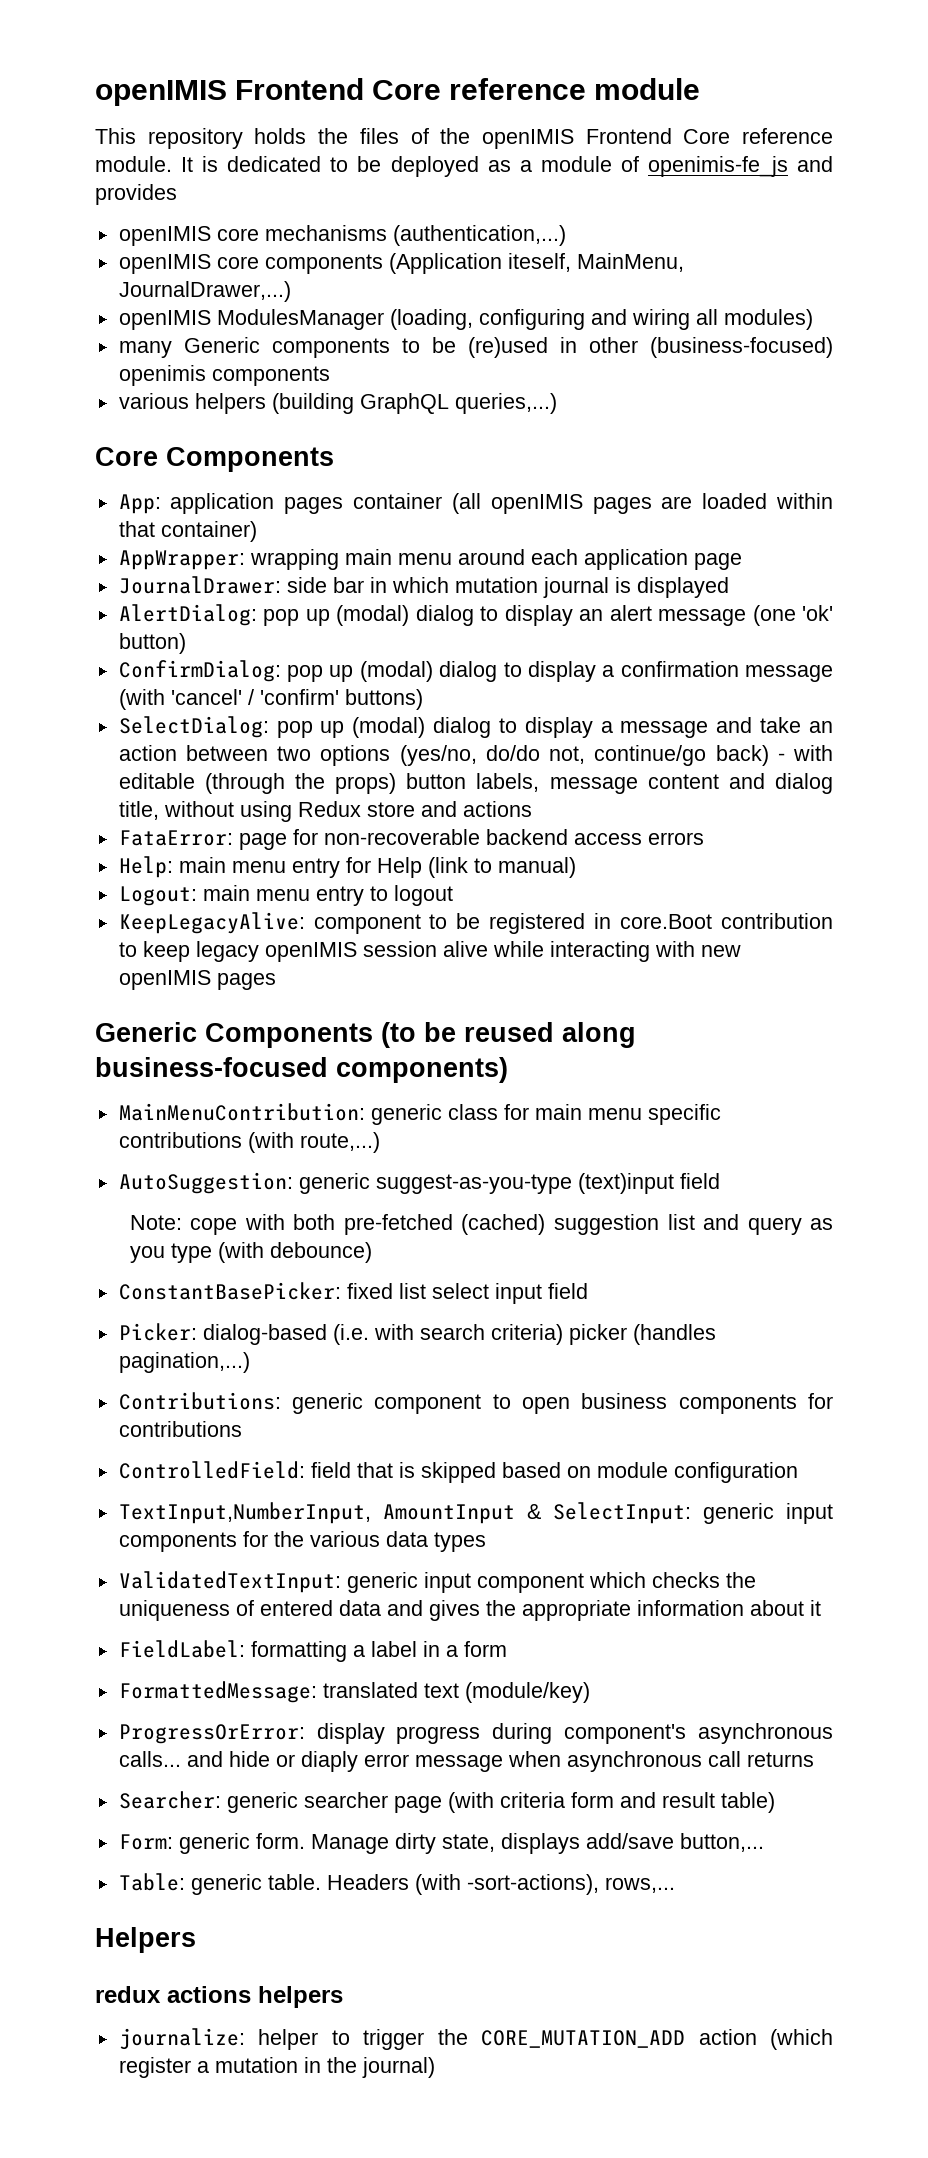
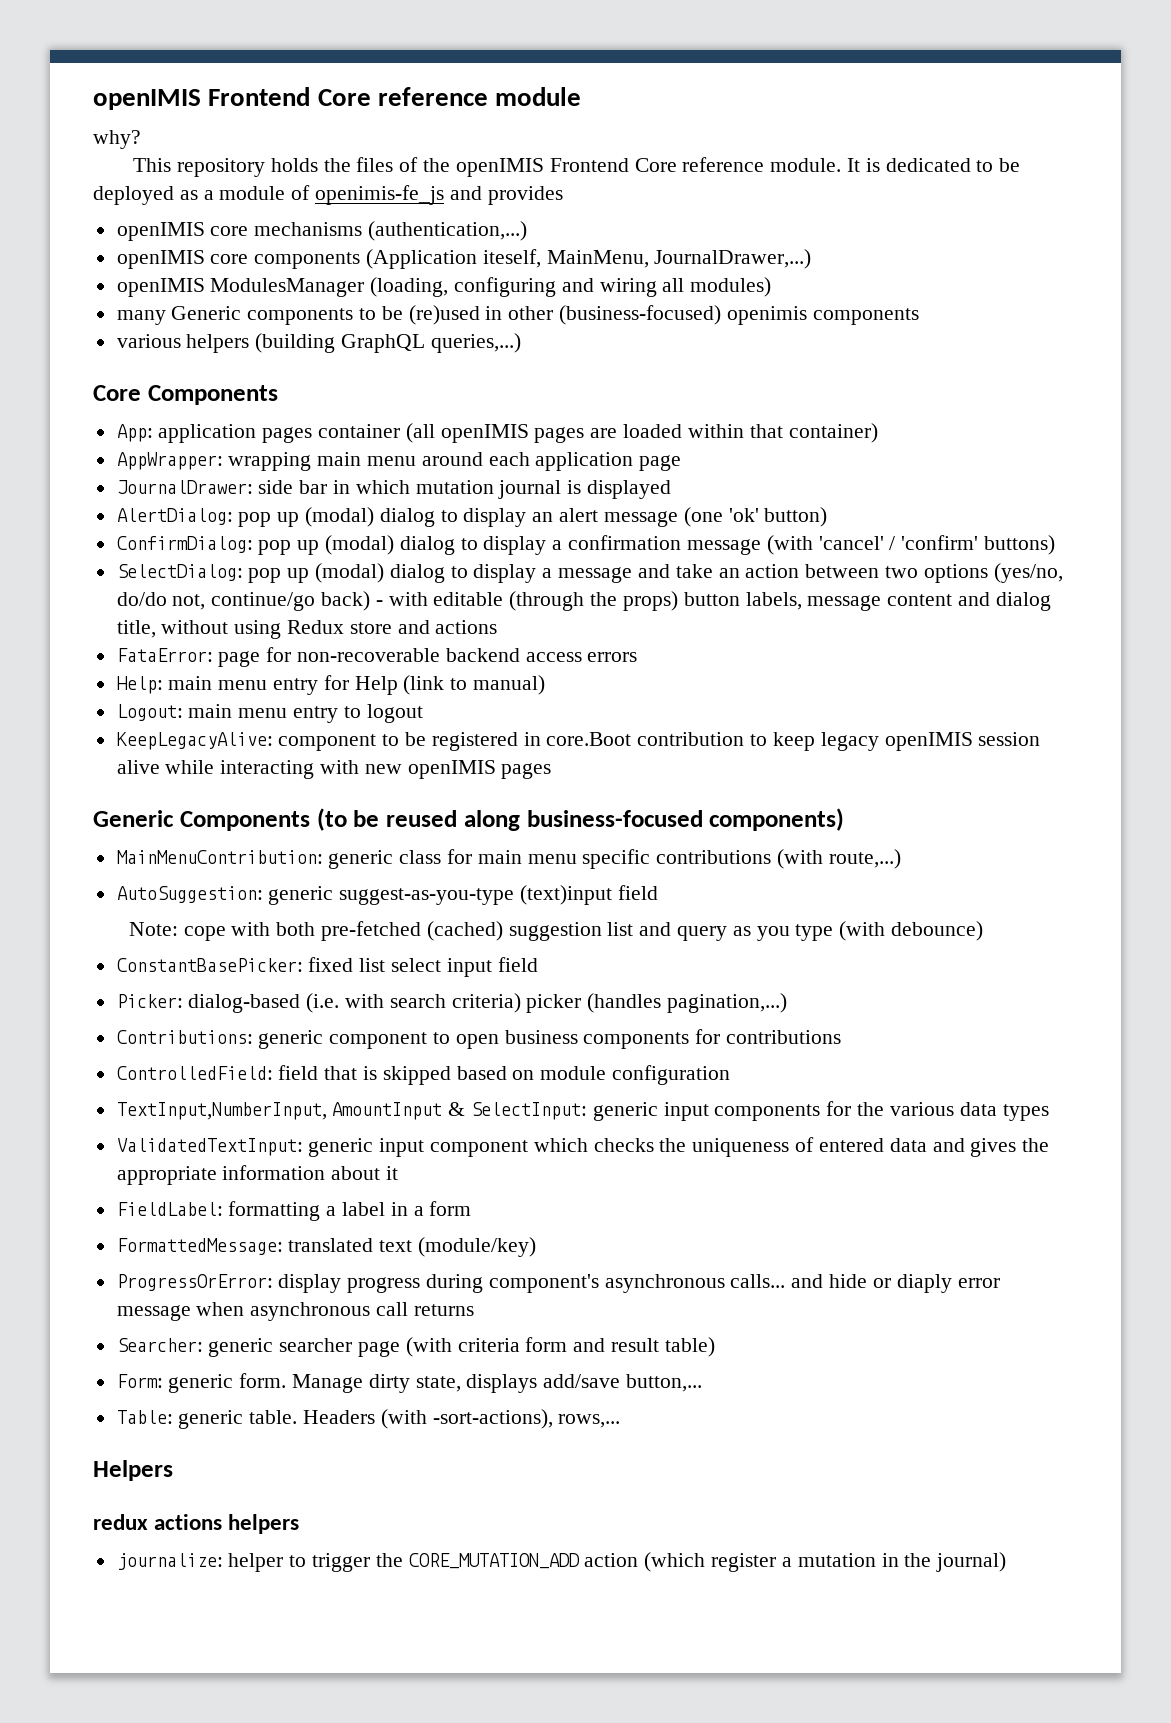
(701, 89) none -> [93,130,141,149] // why?

